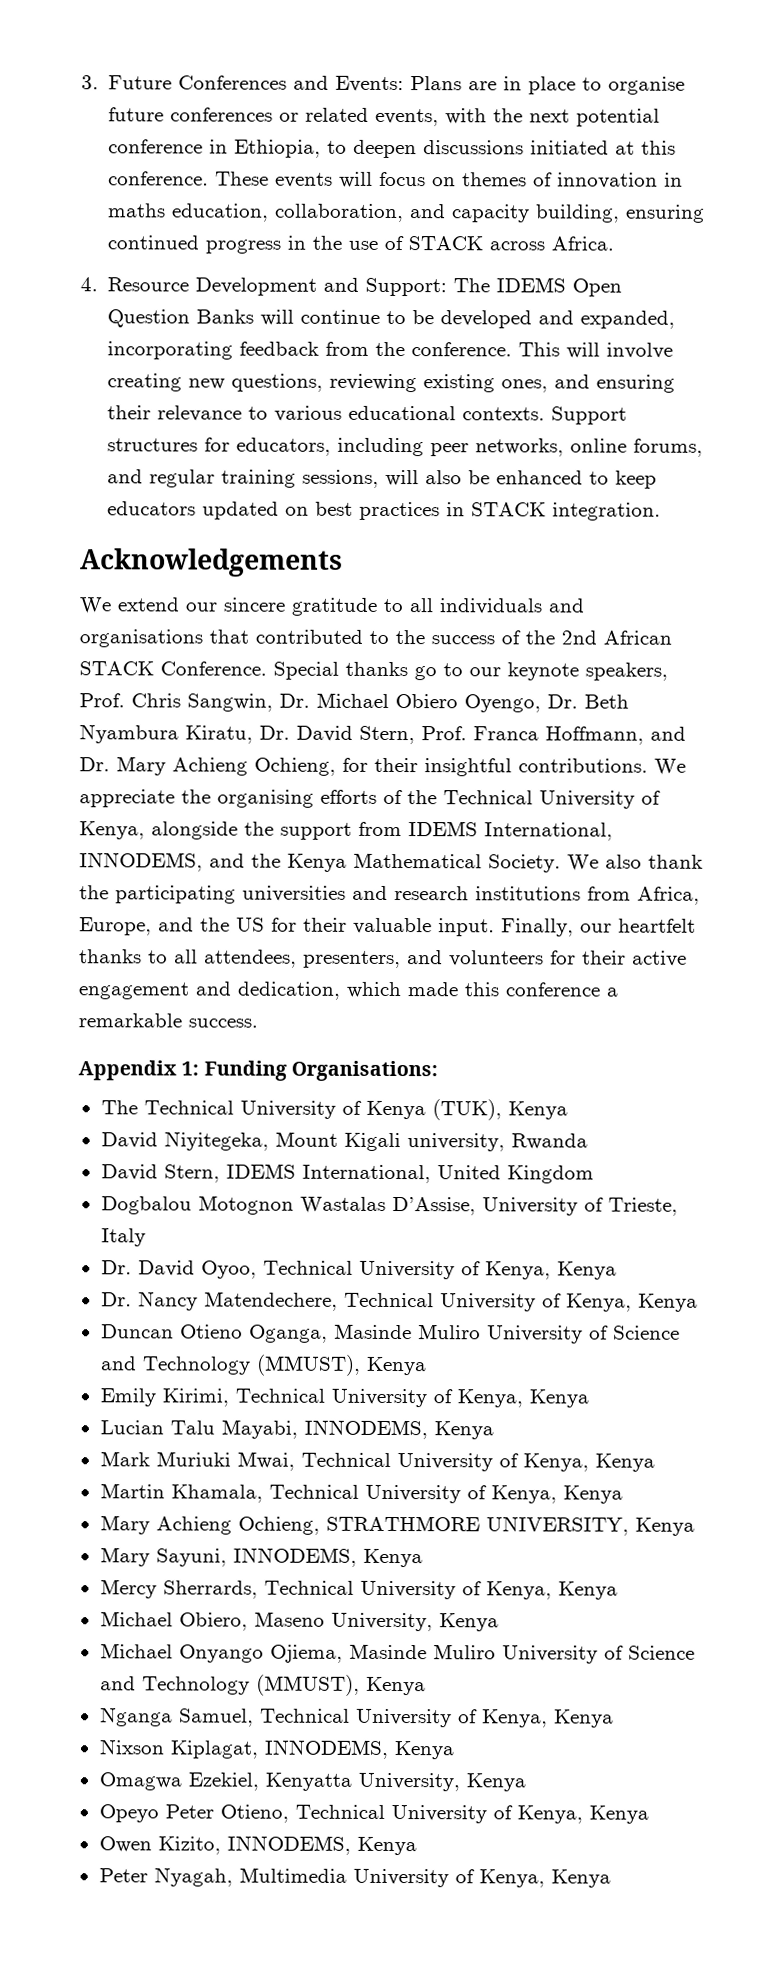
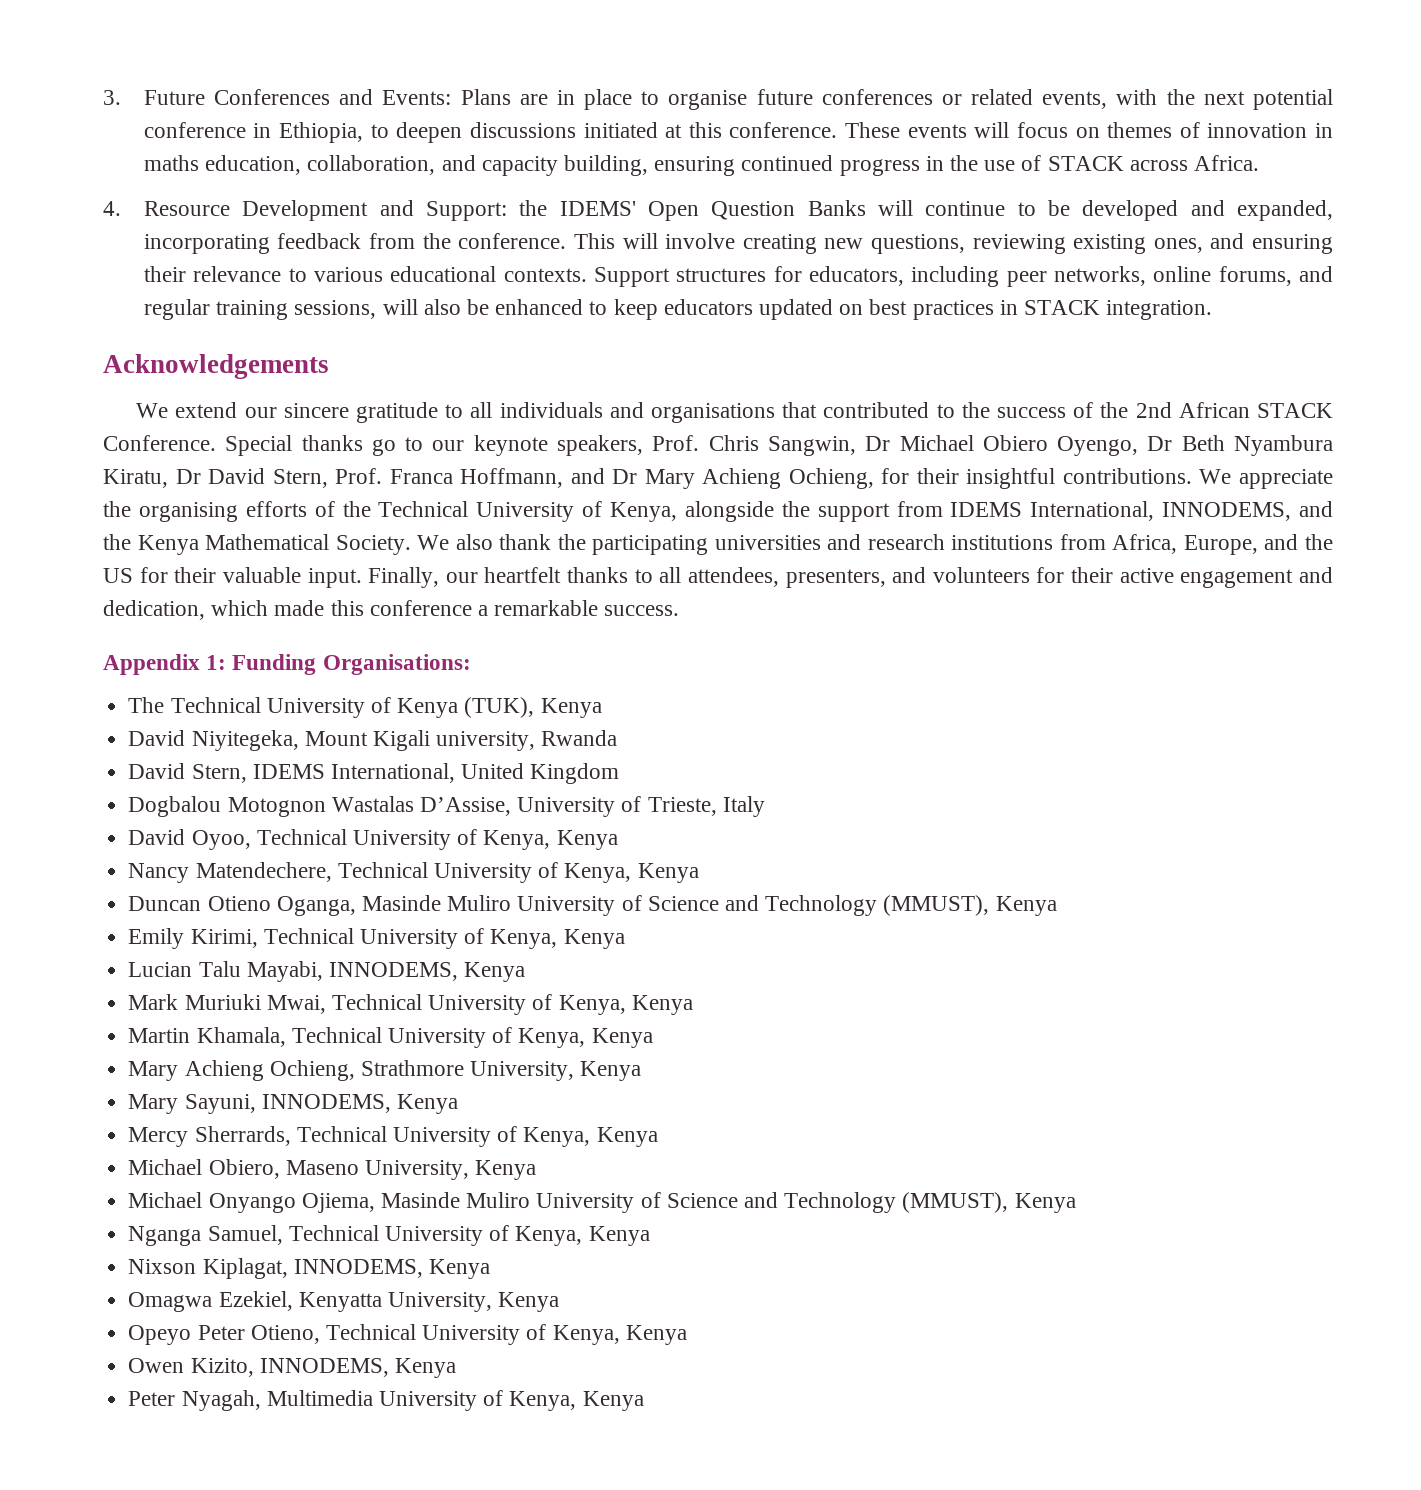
[453,277,567,293] The IDEMS -> [519,200,636,216] the IDEMS'
[279,693,310,708] Dr. -> [865,436,891,451] Dr
[547,694,578,709] Dr. -> [1147,436,1173,451] Dr
[259,725,290,740] Dr. -> [175,469,201,484] Dr
[79,757,110,772] Dr. -> [612,469,638,484] Dr
[100,1260,132,1275] Dr. -> (765, 806) none
[100,1292,132,1307] Dr. -> (618, 840) none
[325,1515,629,1536] STRATHMORE UNIVERSITY, -> [360,1060,575,1081] Strathmore University,

